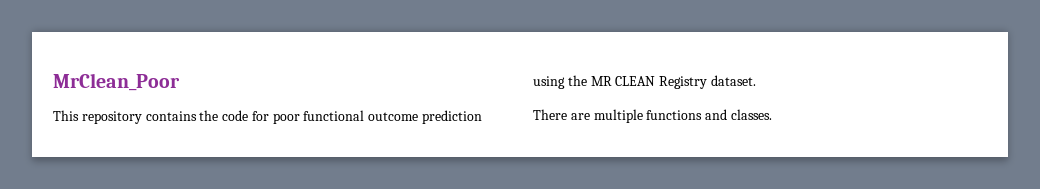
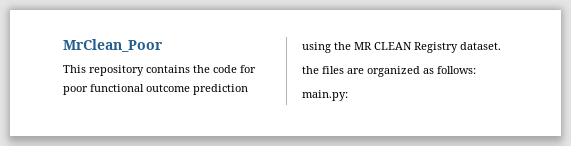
[533,109,772,123] There are multiple functions and classes. -> [302,66,476,77] [302,90,348,101] the files are organized as follows: // main.py:

